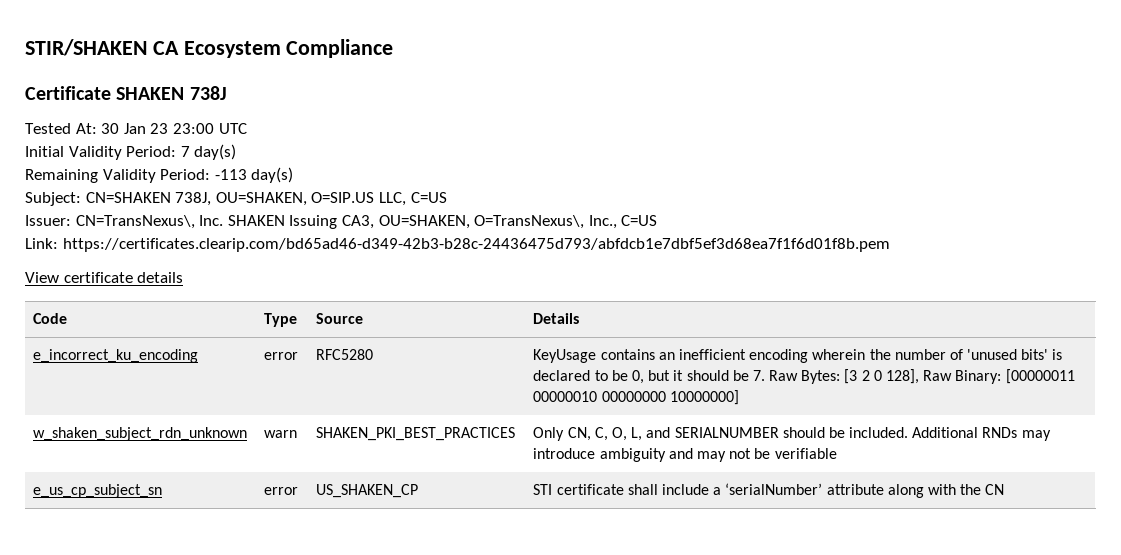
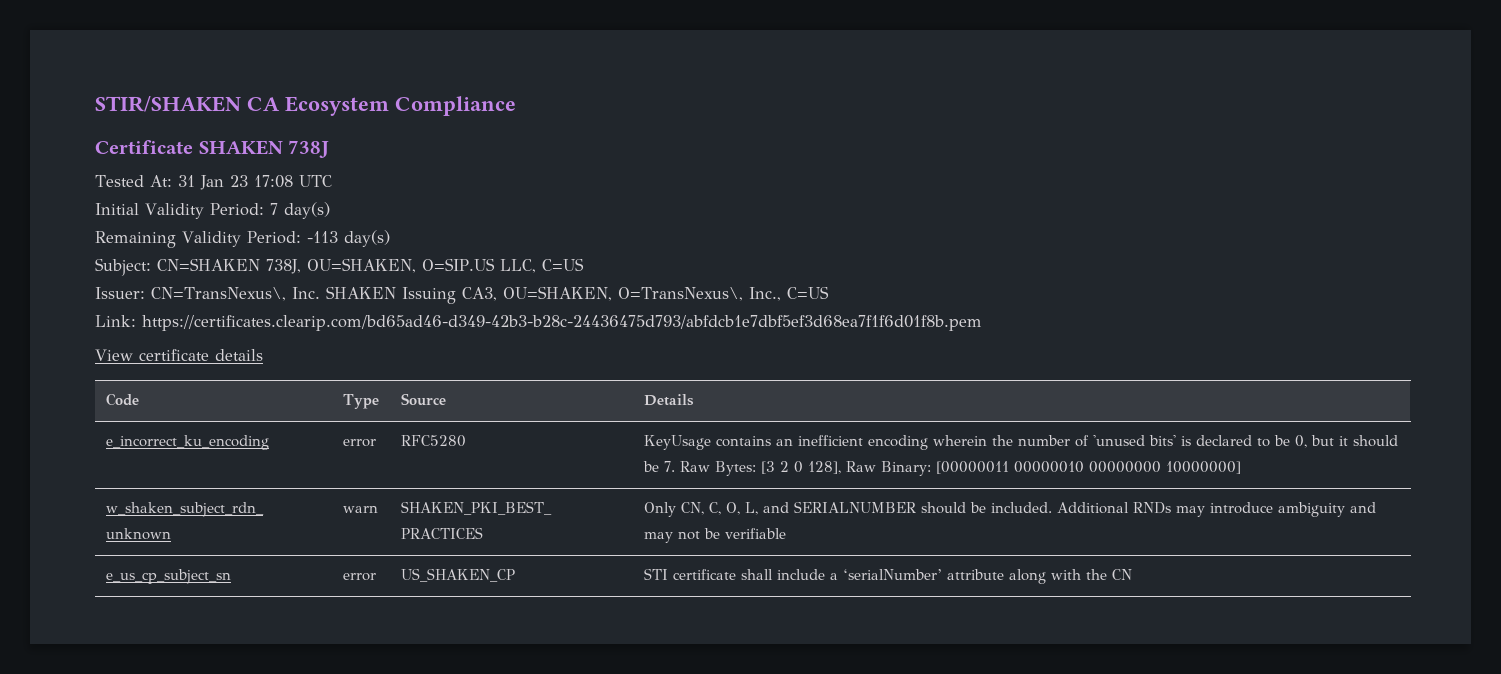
[101,123,120,134] 30 -> [177,175,195,187] 31
[172,123,214,134] 23:00 -> [253,175,293,188] 17:08

